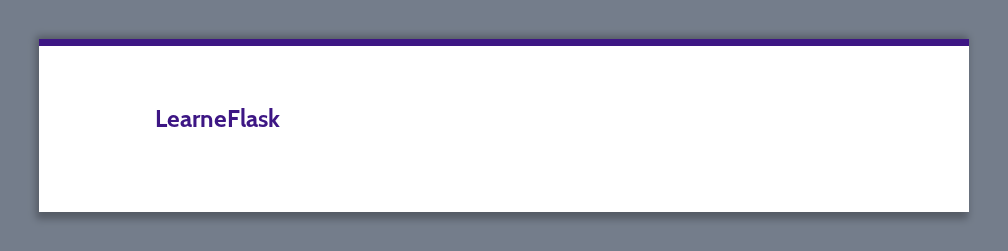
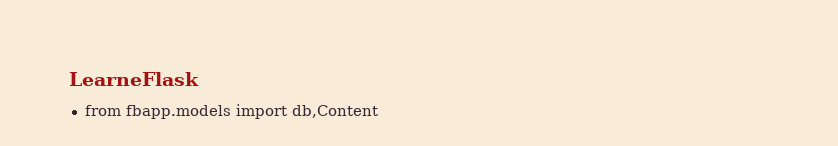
(280, 117) none -> [84,104,378,119] // from fbapp.models import db,Content

